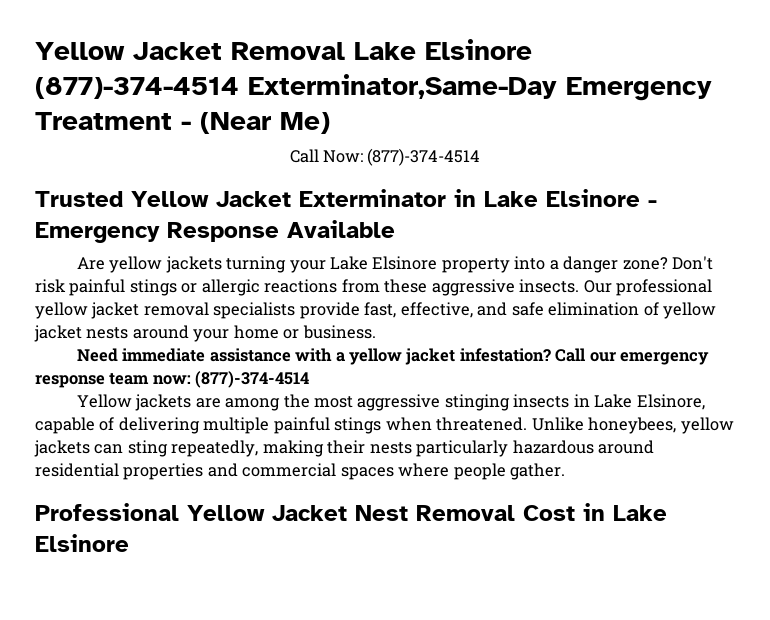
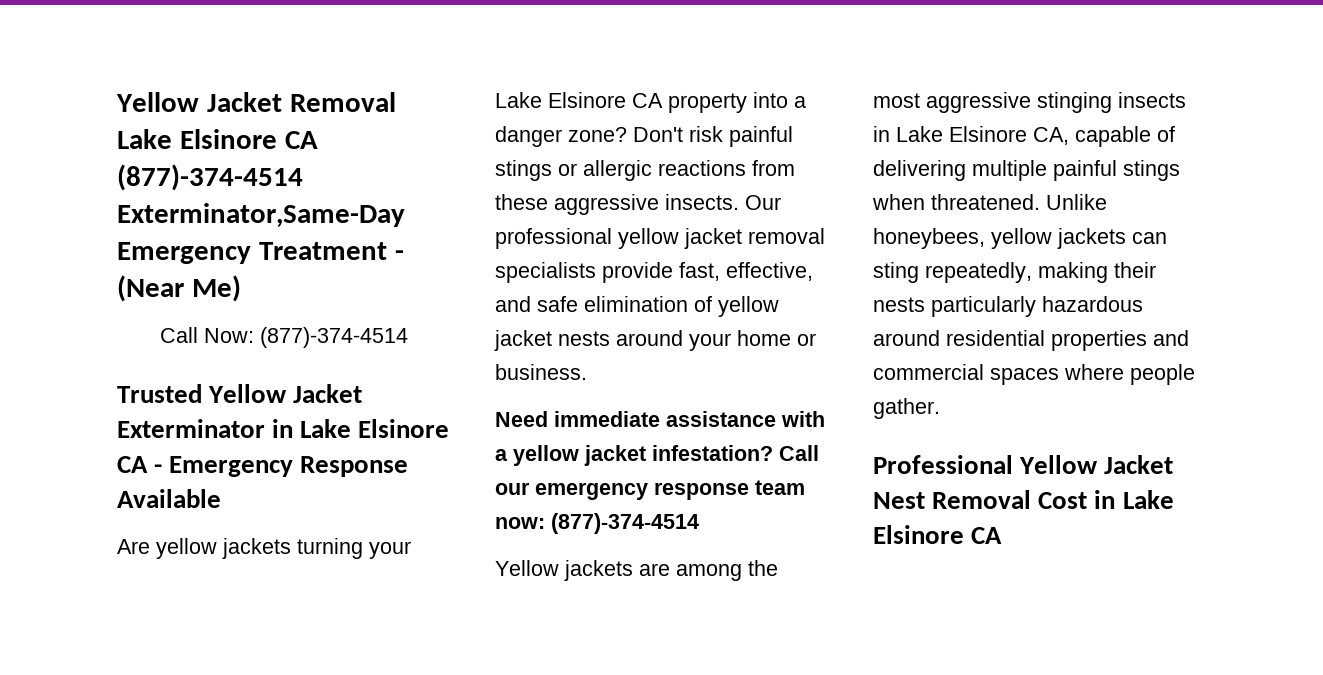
(532, 49) none -> [284,131,318,149] CA
(640, 198) none -> [117,456,148,473] CA
(438, 263) none -> [632,93,663,108] CA
[636,394,705,410] Elsinore, -> [949,126,1069,145] Elsinore CA,
(129, 543) none -> [971,527,1003,544] CA

